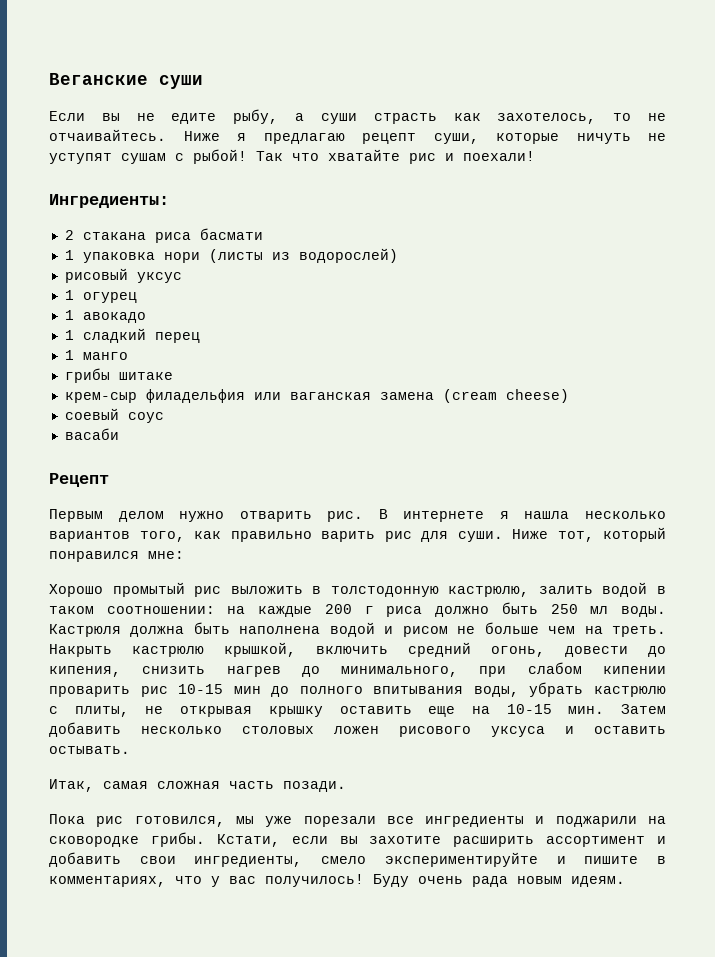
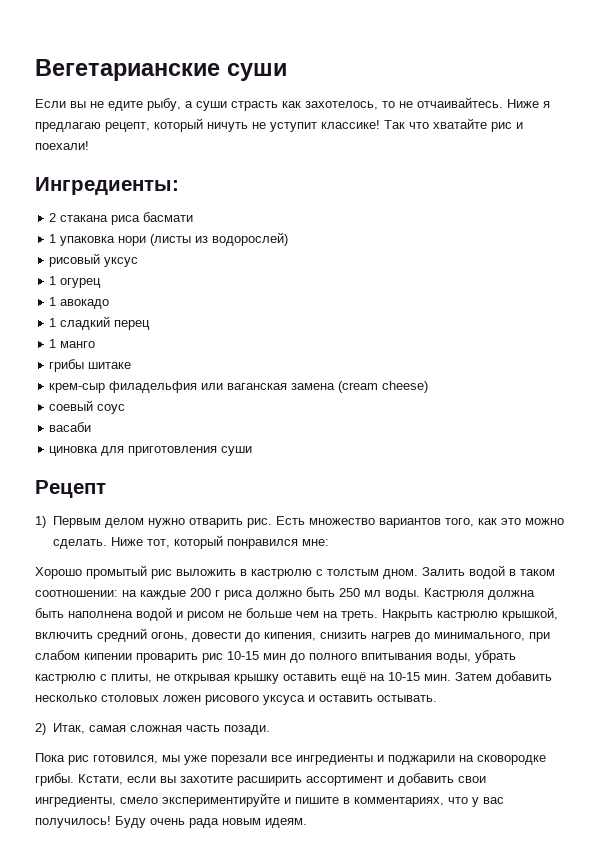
[49,73,148,85] Веганские -> [35,59,220,81] Вегетарианские
[362,133,666,144] [49,149,247,164] рецепт суши, которые ничуть не уступят сушам с рыбой! -> [105,118,380,132] рецепт, который ничуть не уступит классике!
(119, 434) none -> [49,446,253,456] // циновка для приготовления суши
(109, 480) none -> [35,516,46,528] 1)
[378,509,666,522] [49,531,503,542] В интернете я нашла несколько вариантов того, как правильно варить рис для суши. -> [275,516,564,528] [52,539,107,549] Есть множество вариантов того, как это можно сделать.
[330,586,593,597] толстодонную кастрюлю, залить -> [251,567,465,579] кастрюлю с толстым дном. Залить
[428,706,456,717] еще -> [341,672,366,684] ещё
(130, 750) none -> [35,723,46,735] 2)

